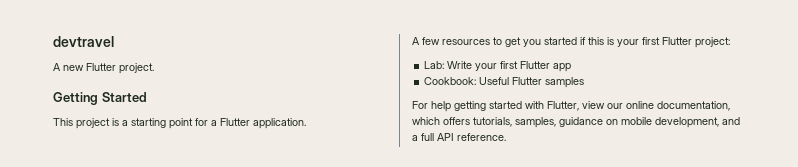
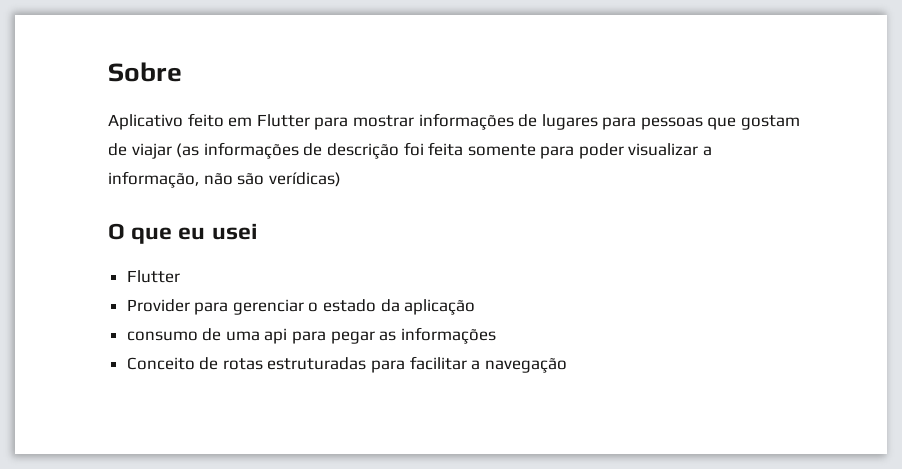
[53,36,114,47] [53,63,154,74] [53,92,147,105] [53,118,306,129] [412,37,730,48] [424,61,572,72] [424,77,585,88] [412,101,730,112] [412,117,740,128] [412,133,506,141] devtravel // A new Flutter project. // Getting Started // This project is a starting point for a Flutter application. // A few resources to get you started if this is your first Flutter project: // Lab: Write your first Flutter app // Cookbook: Useful Flutter samples // For help getting started with Flutter, view our online documentation, which offers tutorials, samples, guidance on mobile development, and a full API reference. -> [108,62,182,82] [108,113,801,130] [108,142,713,159] [108,171,341,188] [108,223,257,244] [126,270,180,283] [126,299,476,315] [126,327,496,344] [126,356,567,373] Sobre // Aplicativo feito em Flutter para mostrar informações de lugares para pessoas que gostam de viajar (as informações de descrição foi feita somente para poder visualizar a informação, não são verídicas) // O que eu usei // Flutter // Provider para gerenciar o estado da aplicação // consumo de uma api para pegar as informações // Conceito de rotas estruturadas para facilitar a navegação

